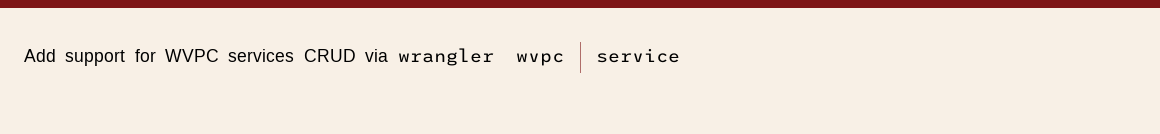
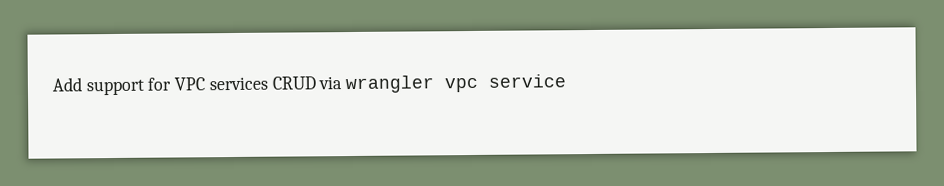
[165,49,220,62] WVPC -> [174,77,206,91] VPC
[516,53,564,66] wvpc -> [444,77,479,93] vpc

